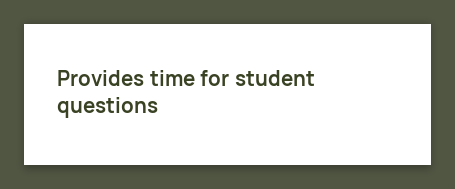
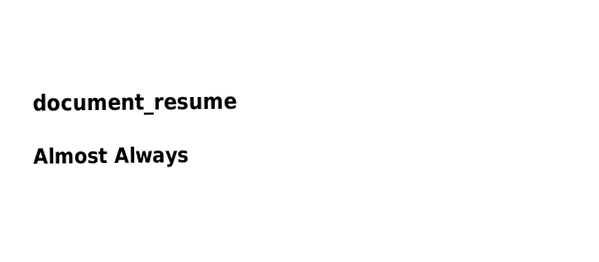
[57,70,315,86] [57,97,158,118] Provides time for student questions -> [32,91,237,117] [33,146,189,168] document_resume // Almost Always

